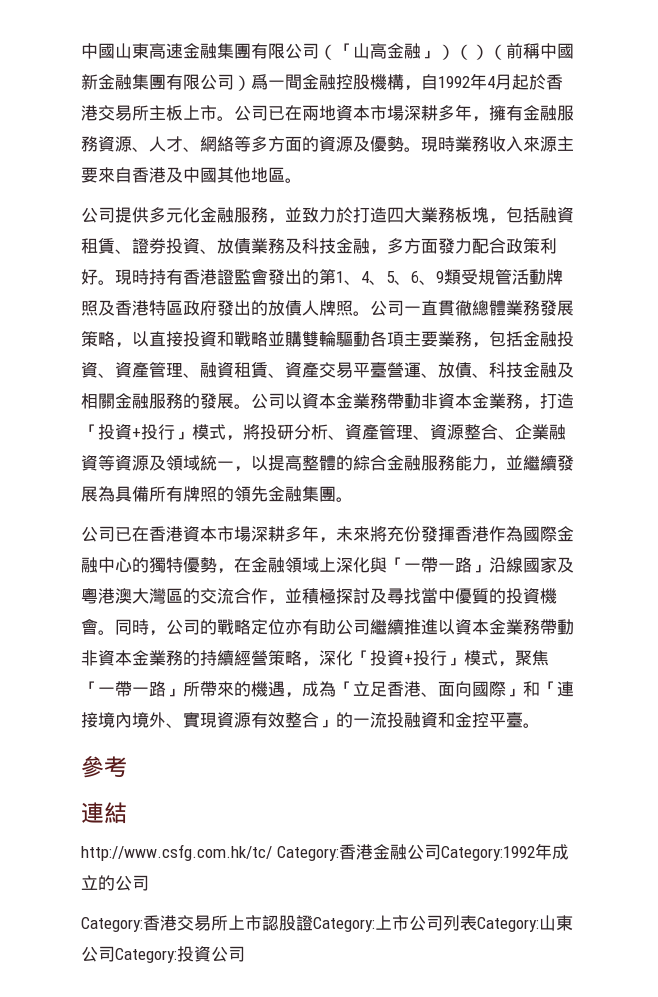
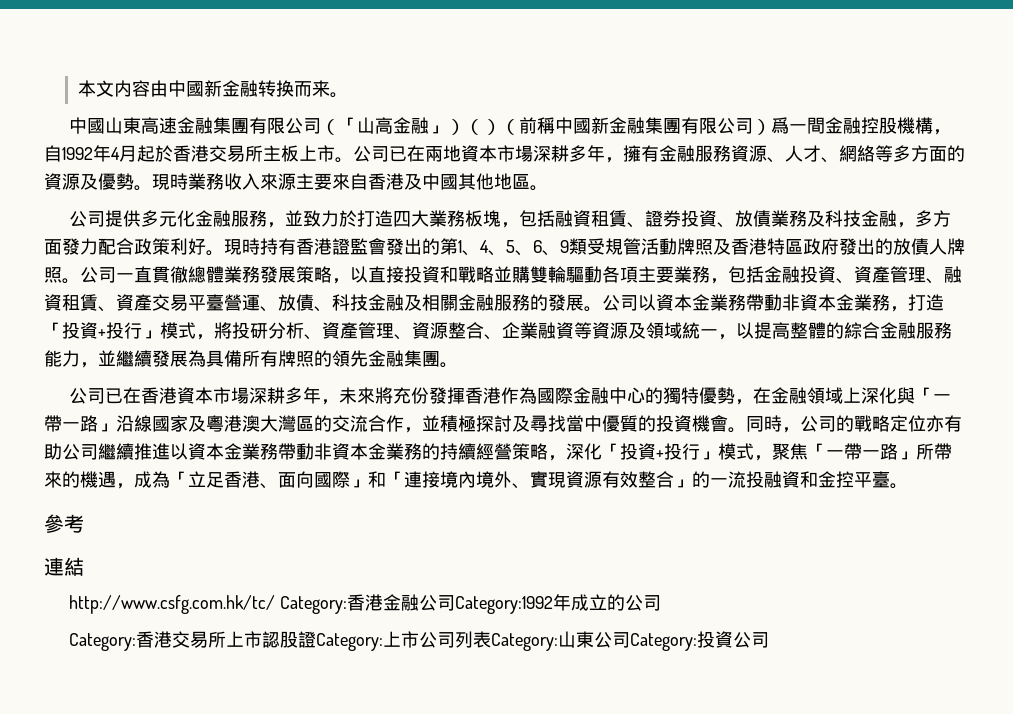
(81, 51) none -> [77,80,348,98] 本文内容由中國新金融转换而来。 //

